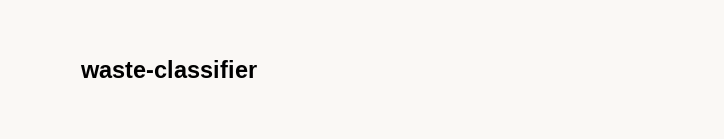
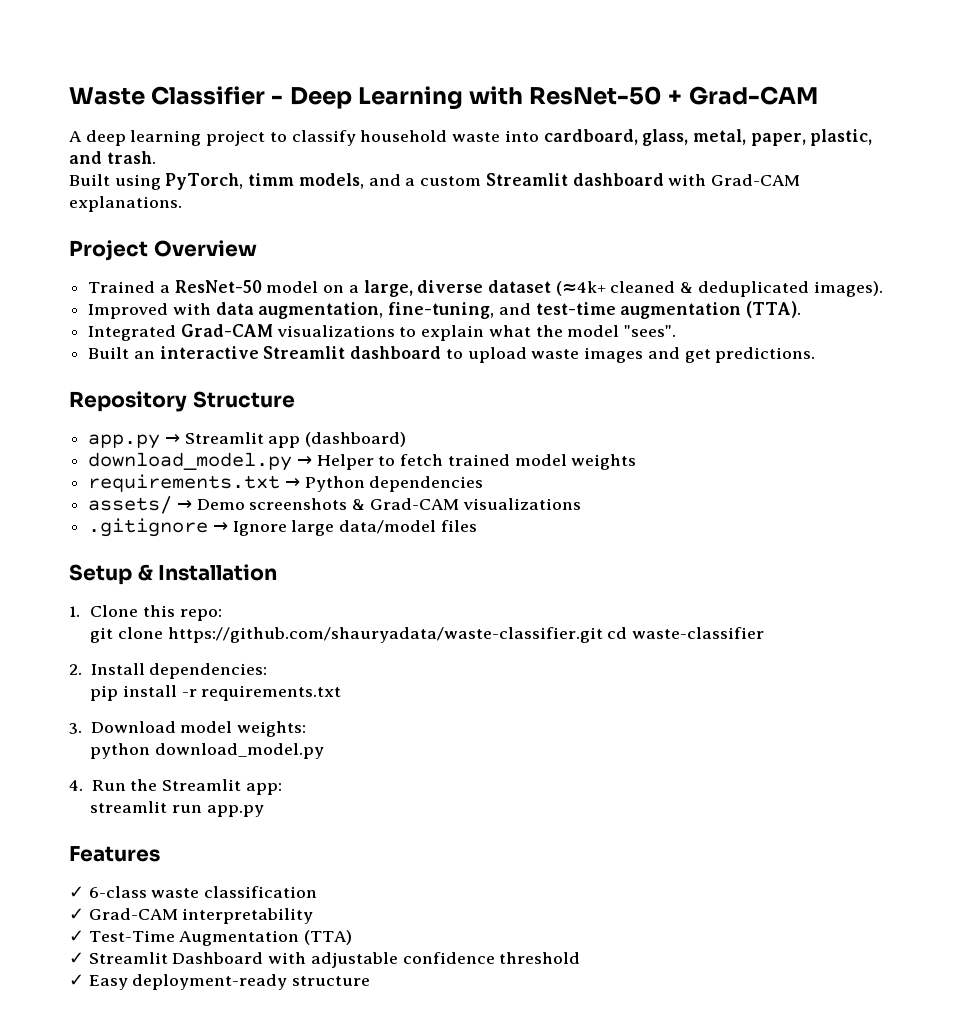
[80,60,257,78] waste-classifier -> [69,86,818,110] [69,129,873,146] [69,151,156,164] [69,173,800,190] [69,196,182,212] [69,240,257,261] [88,280,883,297] [88,301,802,319] [88,324,677,341] [88,346,816,363] [69,391,295,412] [88,432,407,449] [88,452,637,471] [88,474,484,492] [88,496,581,514] [88,518,477,537] [69,564,278,585] [69,605,222,621] [90,627,765,643] [69,663,268,679] [90,685,342,701] [69,721,307,737] [90,743,324,759] [69,779,282,795] [90,801,264,817] [69,846,160,862] [69,886,318,898] [69,908,314,924] [69,930,353,946] [69,952,581,968] [69,974,371,990] Waste Classifier - Deep Learning with ResNet-50 + Grad-CAM // A deep learning project to classify household waste into cardboard, glass, metal, paper, plastic, and trash. // Built using PyTorch, timm models, and a custom Streamlit dashboard with Grad-CAM explanations. // Project Overview // Trained a ResNet-50 model on a large, diverse dataset (≈4k+ cleaned & deduplicated images). // Improved with data augmentation, fine-tuning, and test-time augmentation (TTA). // Integrated Grad-CAM visualizations to explain what the model "sees". // Built an interactive Streamlit dashboard to upload waste images and get predictions. // Repository Structure // app.py → Streamlit app (dashboard) // download_model.py → Helper to fetch trained model weights // requirements.txt → Python dependencies // assets/ → Demo screenshots & Grad-CAM visualizations // .gitignore → Ignore large data/model files // Setup & Installation // 1. Clone this repo: // git clone https://github.com/shauryadata/waste-classifier.git cd waste-classifier // 2. Install dependencies: // pip install -r requirements.txt // 3. Download model weights: // python download_model.py // 4. Run the Streamlit app: // streamlit run app.py // Features // ✓ 6-class waste classification // ✓ Grad-CAM interpretability // ✓ Test-Time Augmentation (TTA) // ✓ Streamlit Dashboard with adjustable confidence threshold // ✓ Easy deployment-ready structure

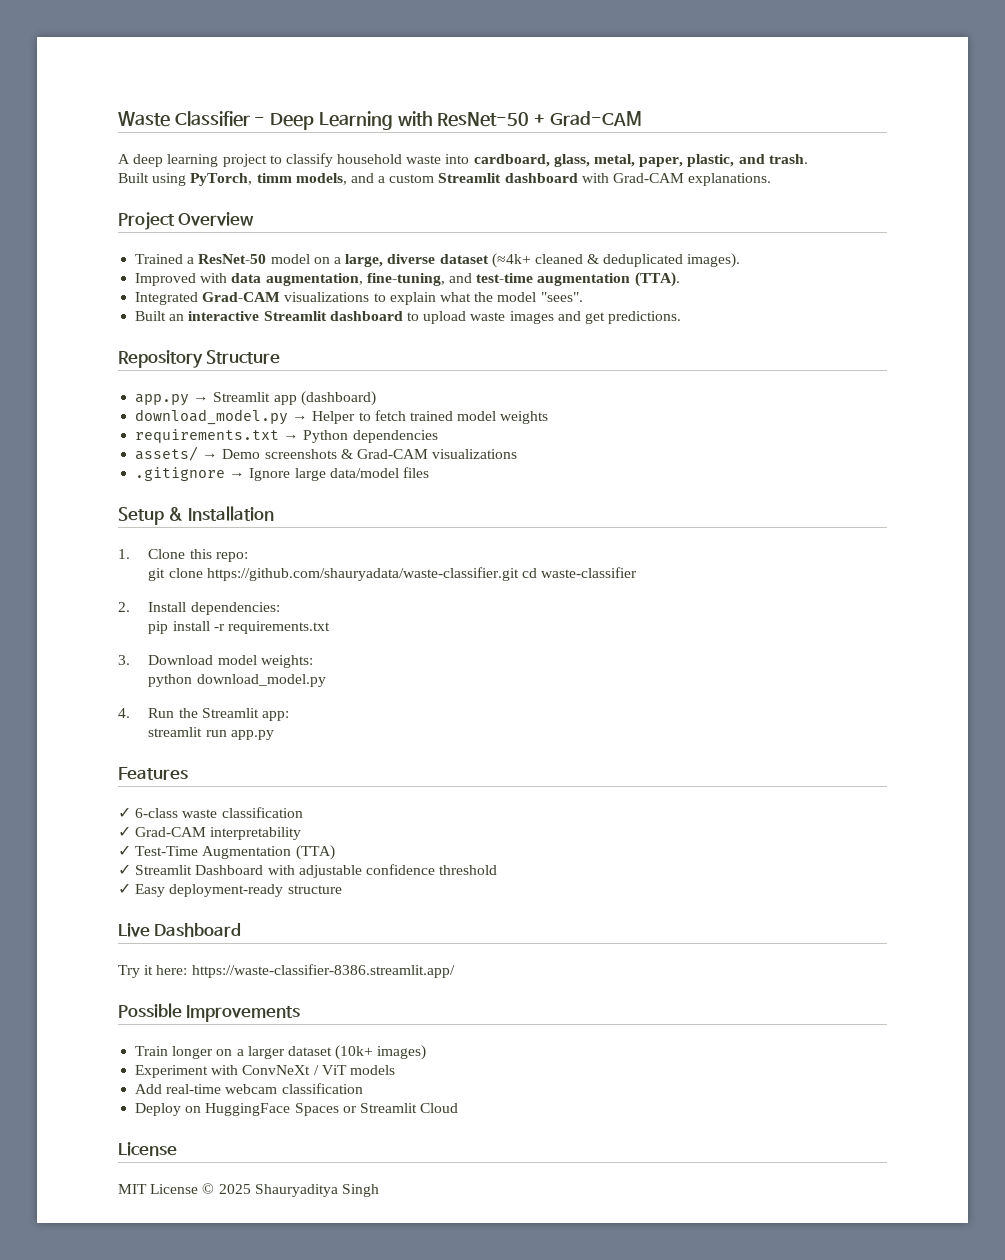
(371, 981) none -> [118,923,242,937] [118,964,455,978] [118,1003,301,1022] [135,1045,427,1060] [135,1065,395,1078] [135,1083,363,1094] [135,1103,459,1116] [118,1142,177,1156] [118,1183,379,1197] // Live Dashboard // Try it here: https://waste-classifier-8386.streamlit.app/ // Possible Improvements // Train longer on a larger dataset (10k+ images) // Experiment with ConvNeXt / ViT models // Add real-time webcam classification // Deploy on HuggingFace Spaces or Streamlit Cloud // License // MIT License © 2025 Shauryaditya Singh

